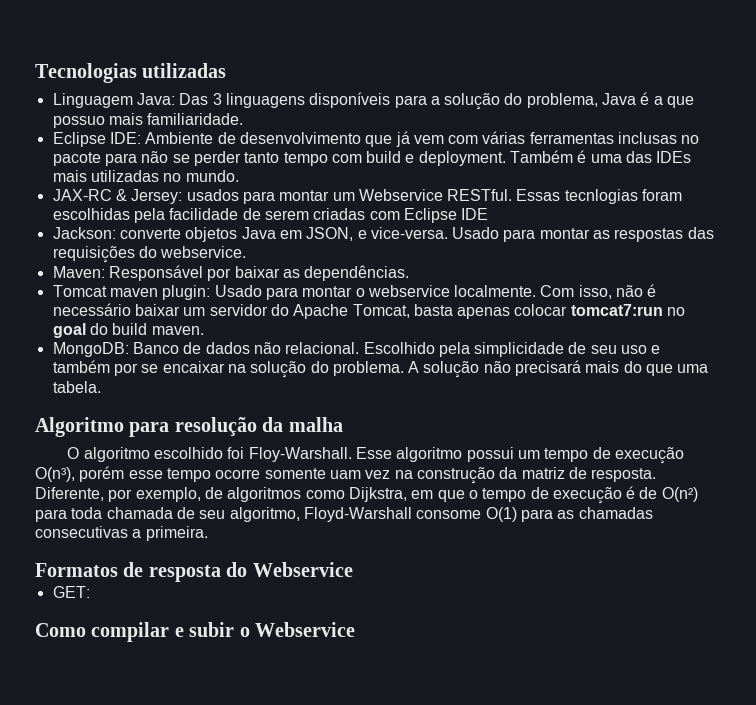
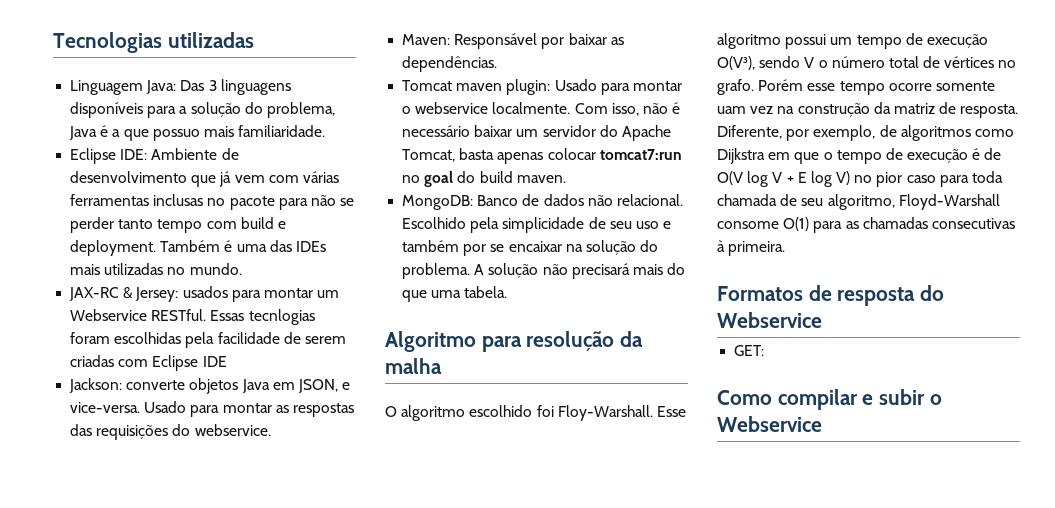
[35,466,125,482] O(n³), porém -> [717,56,1017,70] [717,79,804,95] O(V³), sendo V o número total de vértices no grafo. Porém
[348,487,407,502] Dijkstra, -> [717,148,765,164] Dijkstra
[661,487,698,502] O(n²) -> [717,171,936,187] O(V log V + E log V) no pior caso
[132,529,142,538] a -> [717,240,725,252] à

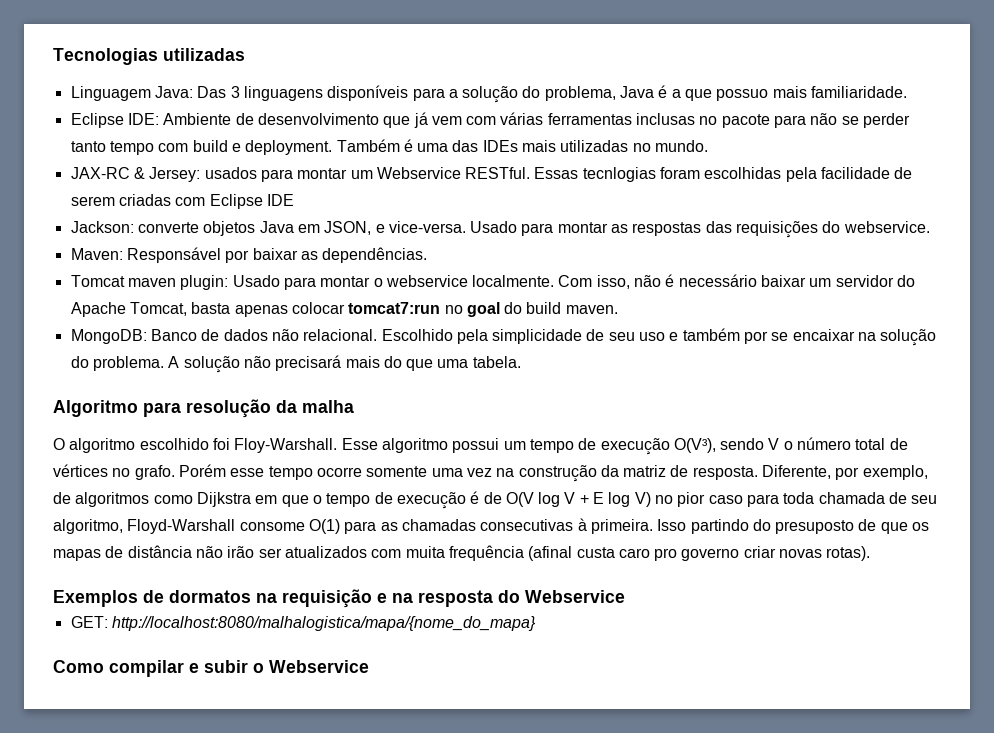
[717,106,746,114] uam -> [431,468,463,477] uma
[717,285,832,301] // Formatos de -> [657,519,930,534] [53,545,871,561] [53,589,413,608] Isso partindo do presuposto de que os mapas de distância não irão ser atualizados com muita frequência (afinal custa caro pro governo criar novas rotas). // Exemplos de dormatos na requisição e na
(765, 350) none -> [111,616,536,631] http://localhost:8080/malhalogistica/mapa/{nome_do_mapa}

